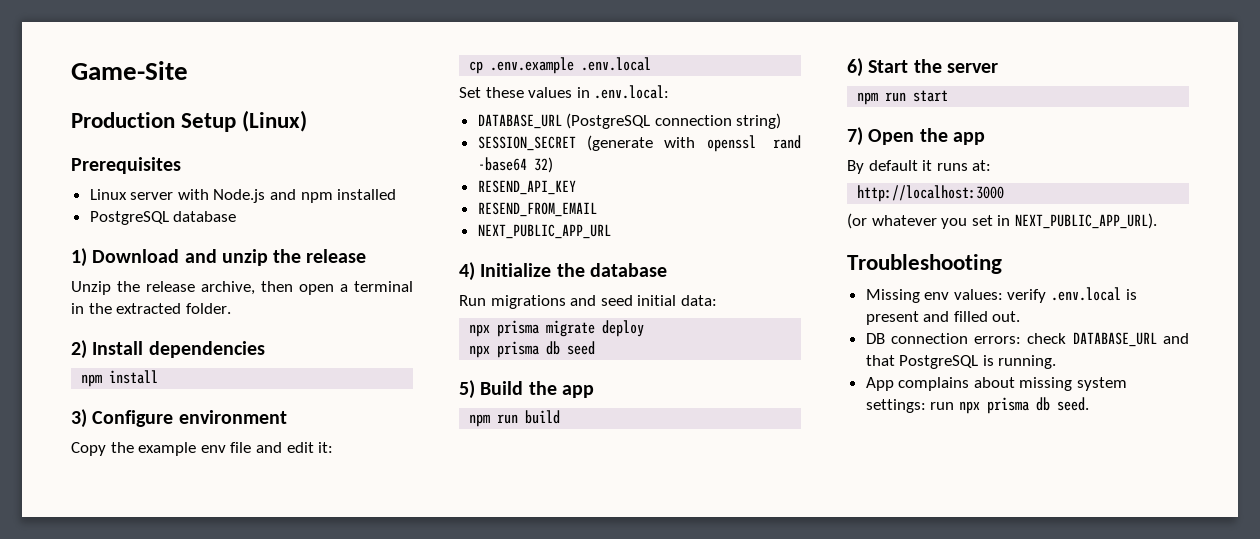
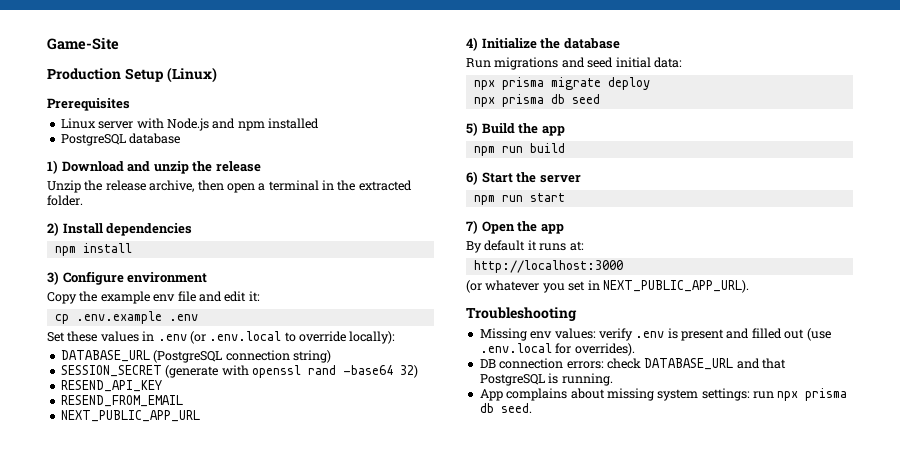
[581,57,652,71] .env.local -> [168,314,198,321] .env
[594,85,670,99] .env.local: -> [157,331,396,344] .env (or .env.local to override locally):
[1051,287,1122,301] .env.local -> [635,331,665,338] .env
[992,311,1021,322] out. -> [784,328,831,341] [479,343,635,356] out (use .env.local for overrides).

